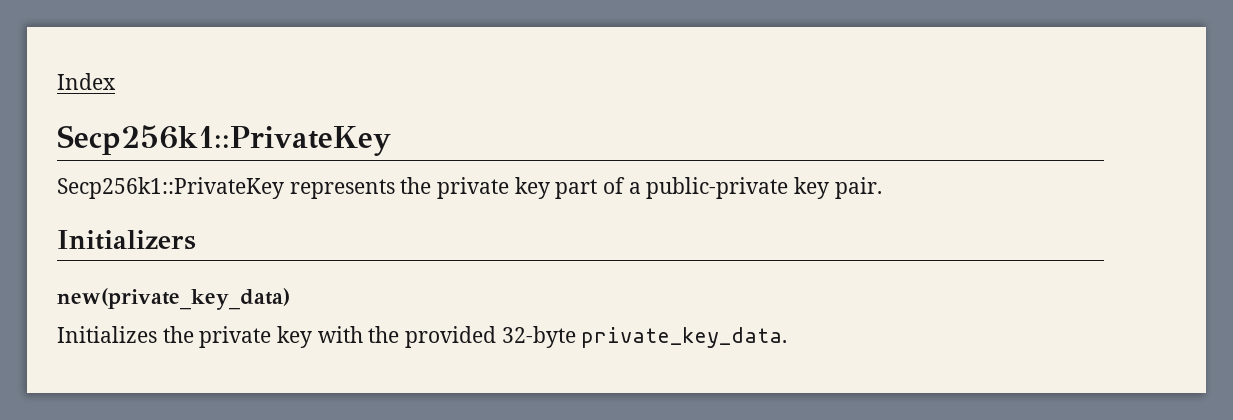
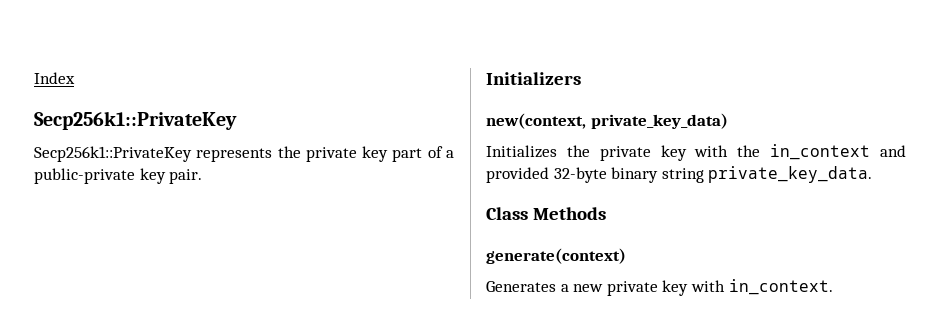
[57,288,290,310] new(private_key_data) -> [486,113,728,129] new(context, private_key_data)
[405,326,788,348] provided 32-byte private_key_data. -> [770,144,906,160] [486,166,873,183] [486,207,606,220] [486,248,626,264] [486,279,833,296] in_context and provided 32-byte binary string private_key_data. // Class Methods // generate(context) // Generates a new private key with in_context.

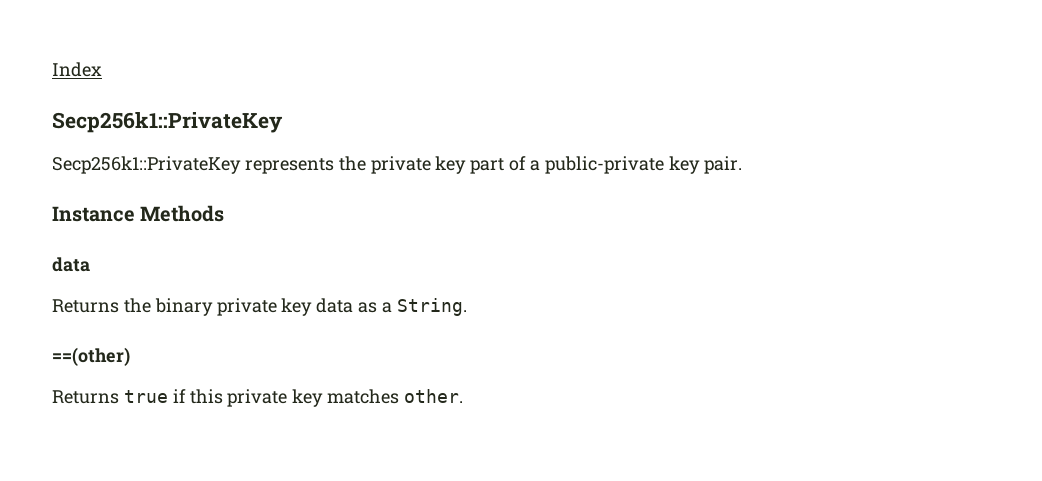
[486,72,581,85] [486,113,728,129] [486,144,906,161] [486,166,873,183] [486,207,606,220] [486,248,626,264] [486,279,833,296] Initializers // new(context, private_key_data) // Initializes the private key with the in_context and provided 32-byte binary string private_key_data. // Class Methods // generate(context) // Generates a new private key with in_context. -> [52,205,225,222] [52,257,90,272] [52,298,467,316] [52,347,130,366] [52,389,464,407] Instance Methods // data // Returns the binary private key data as a String. // ==(other) // Returns true if this private key matches other.

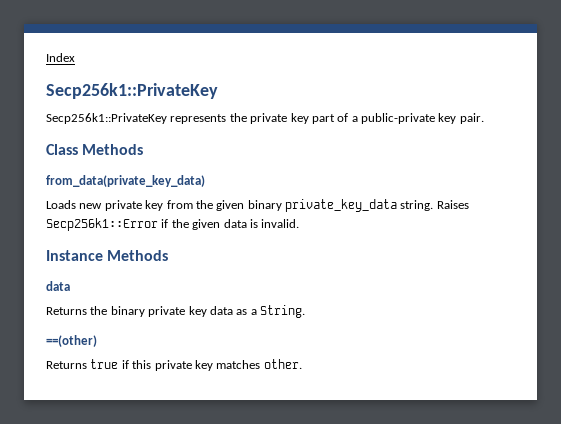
(742, 165) none -> [46,144,144,155] [46,175,205,187] [46,199,469,212] [46,218,300,231] // Class Methods // from_data(private_key_data) // Loads new private key from the given binary private_key_data string. Raises Secp256k1::Error if the given data is invalid.

